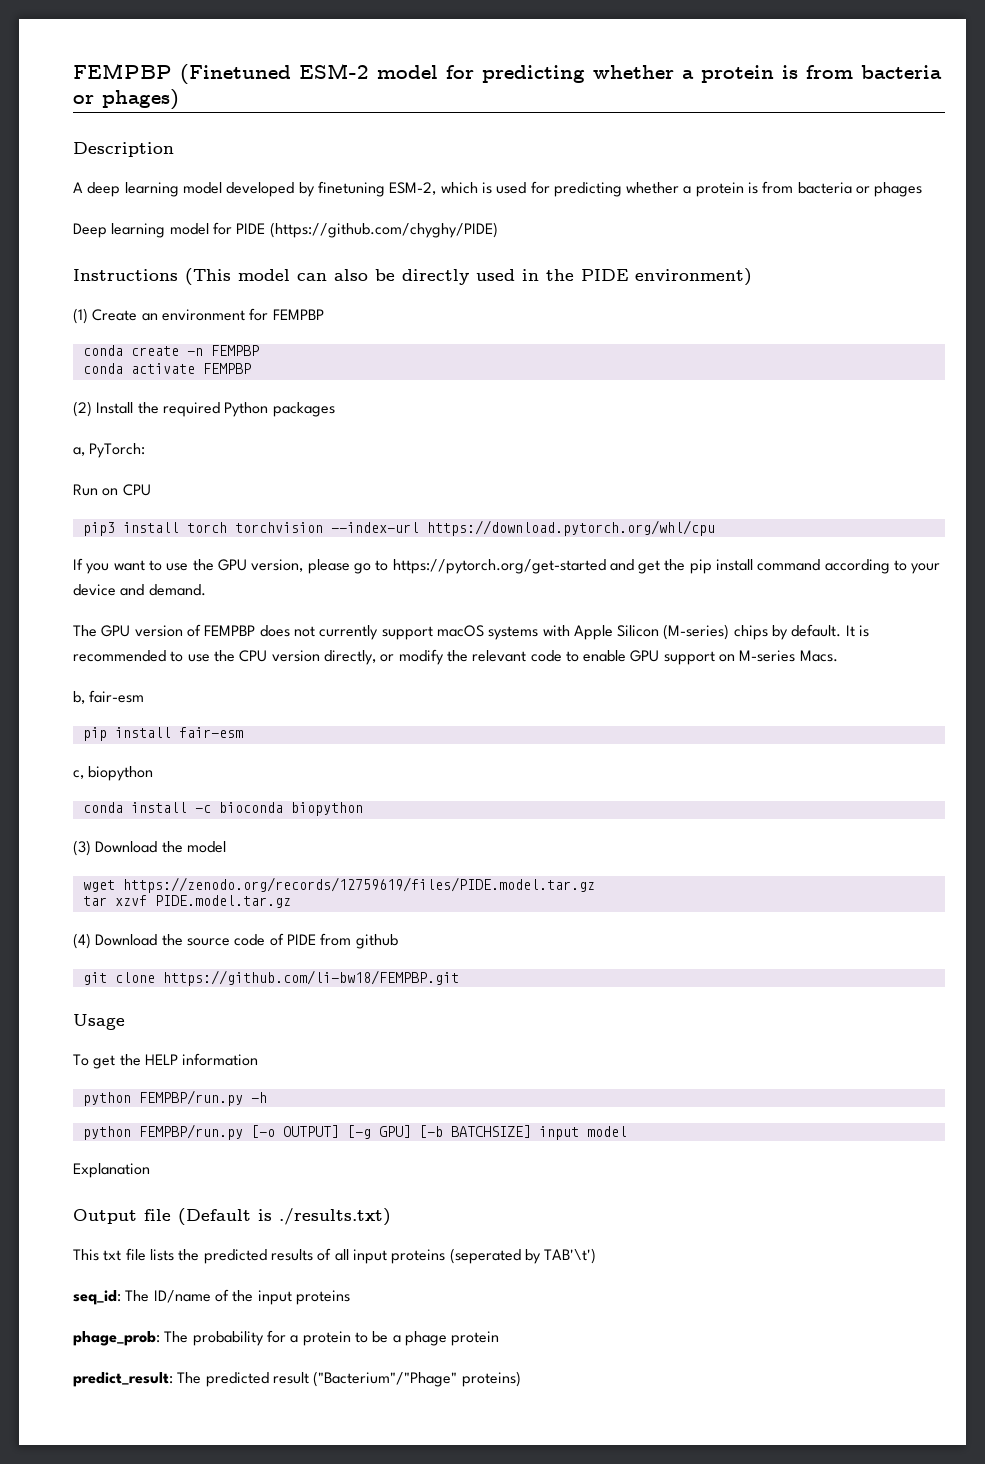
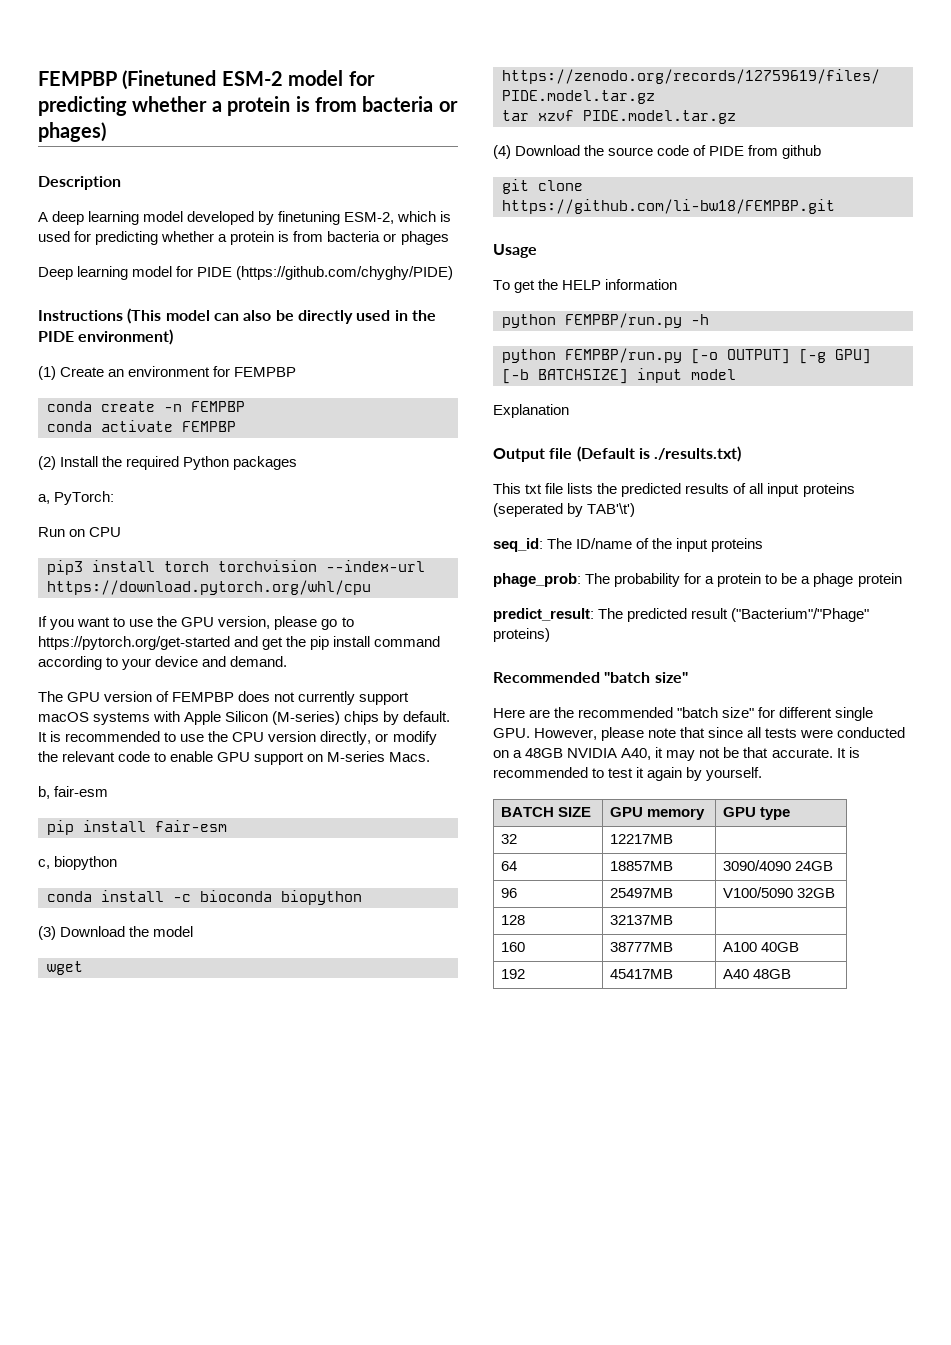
(521, 1379) none -> [493,672,688,683] [493,707,874,721] [493,727,906,741] [493,747,860,761] [493,767,763,781] [501,807,592,817] [610,807,706,820] [723,807,791,820] [501,834,518,844] [610,834,674,844] [501,861,518,871] [610,861,674,871] [723,860,834,871] [501,888,518,898] [610,888,674,898] [723,887,836,898] [501,915,526,925] [610,915,674,925] [501,942,526,952] [610,942,674,952] [723,942,800,952] [501,969,526,979] [610,969,674,979] [723,969,792,979] // Recommended "batch size" // Here are the recommended "batch size" for different single GPU. However, please note that since all tests were conducted on a 48GB NVIDIA A40, it may not be that accurate. It is recommended to test it again by yourself. // BATCH SIZE | GPU memory | GPU type // 32 | 12217MB | // 64 | 18857MB | 3090/4090 24GB // 96 | 25497MB | V100/5090 32GB // 128 | 32137MB | // 160 | 38777MB | A100 40GB // 192 | 45417MB | A40 48GB

